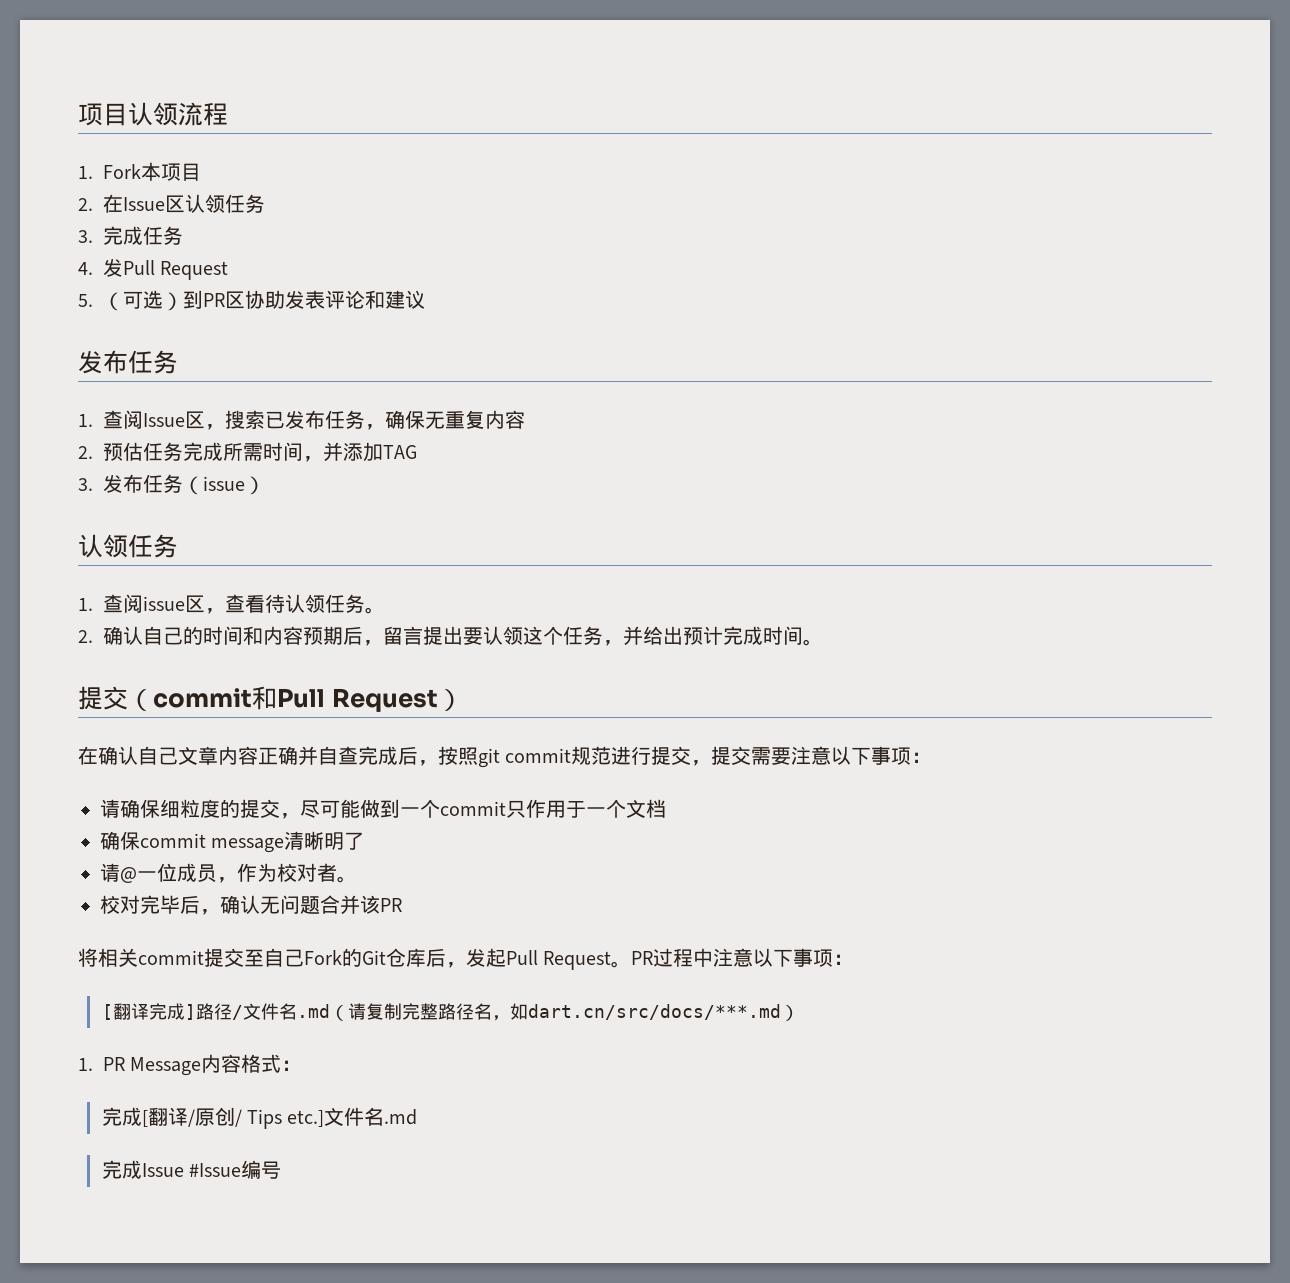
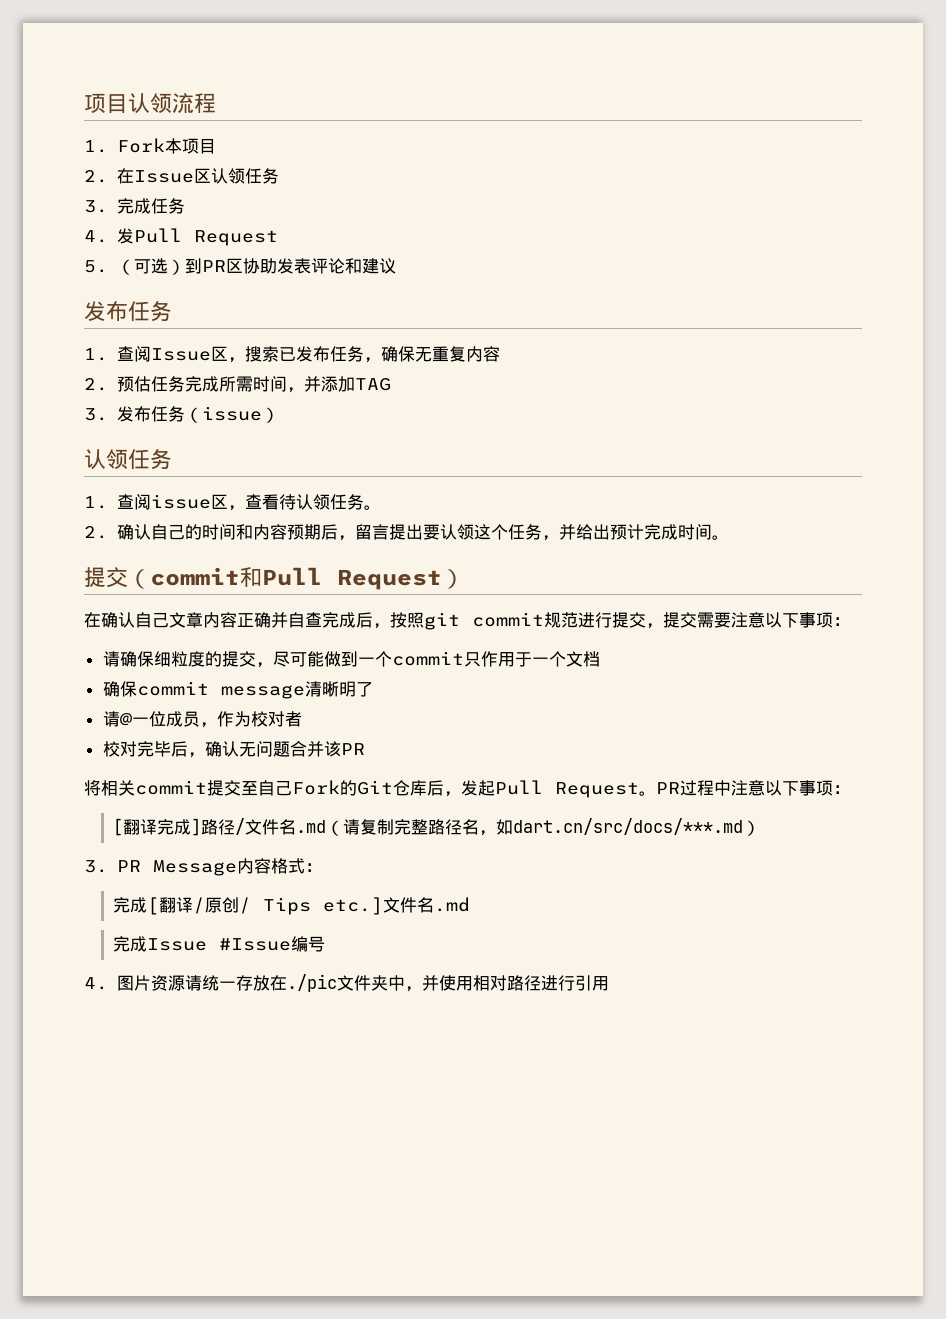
[337,876,357,883] 。 -> (302, 719) none
[78,1058,93,1071] 1. -> [84,860,108,873] 3.
(281, 1170) none -> [84,974,609,992] // 4.图片资源请统一存放在./pic文件夹中，并使用相对路径进行引用

